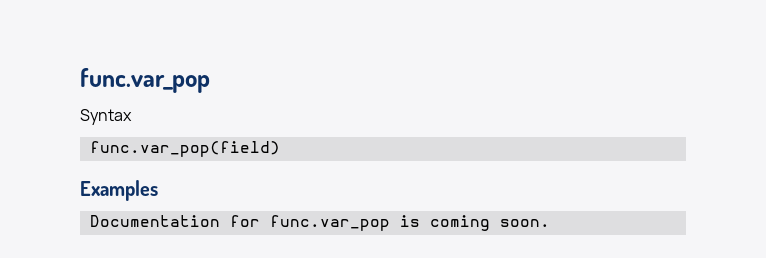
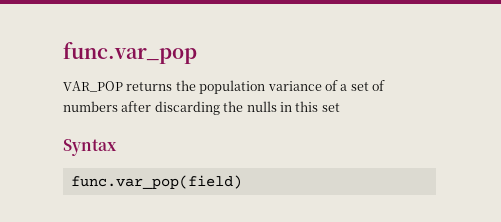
[80,109,132,125] [89,141,280,157] [80,180,158,201] [89,215,550,231] Syntax // func.var_pop(field) // Examples // Documentation for func.var_pop is coming soon. -> [63,80,385,94] [63,101,340,115] [63,139,117,156] [70,175,242,189] VAR_POP returns the population variance of a set of numbers after discarding the nulls in this set // Syntax // func.var_pop(field)

